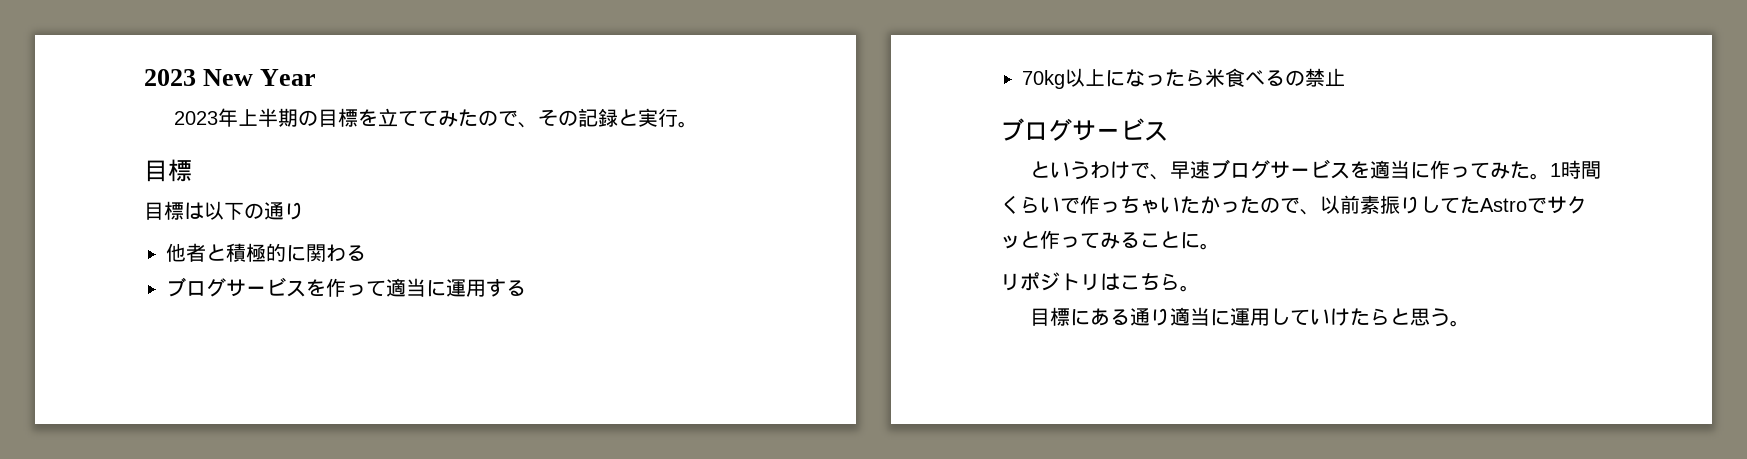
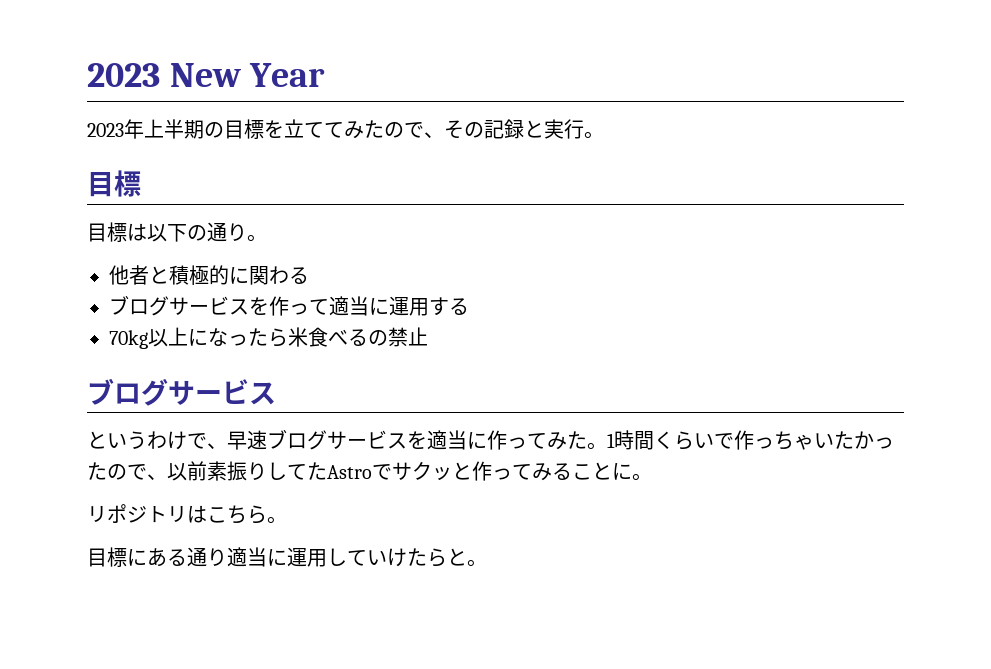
(304, 211) none -> [247,234,267,242] 。
[1410,308,1451,327] 思う -> (467, 557) none

